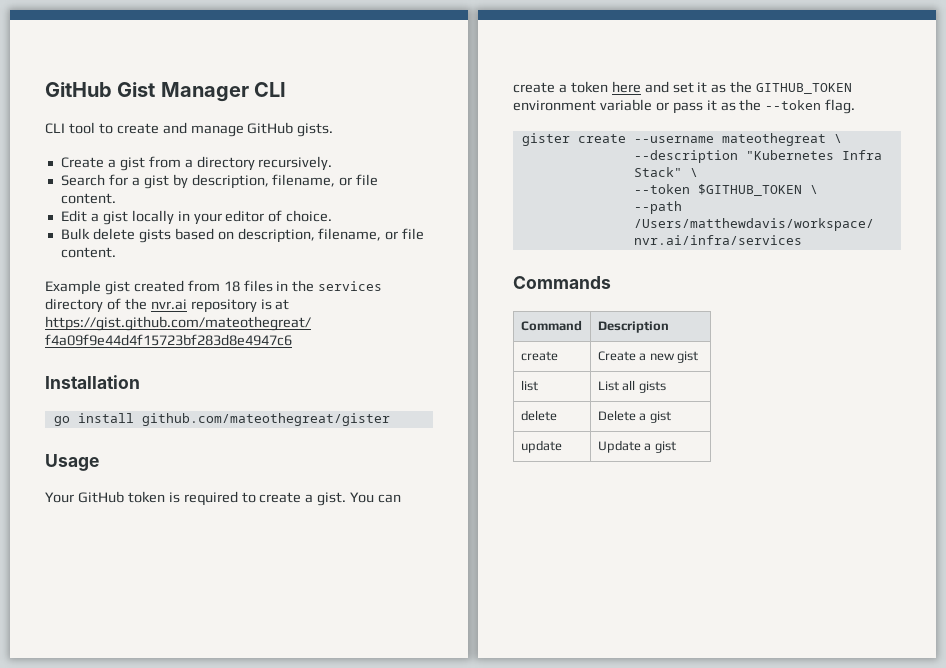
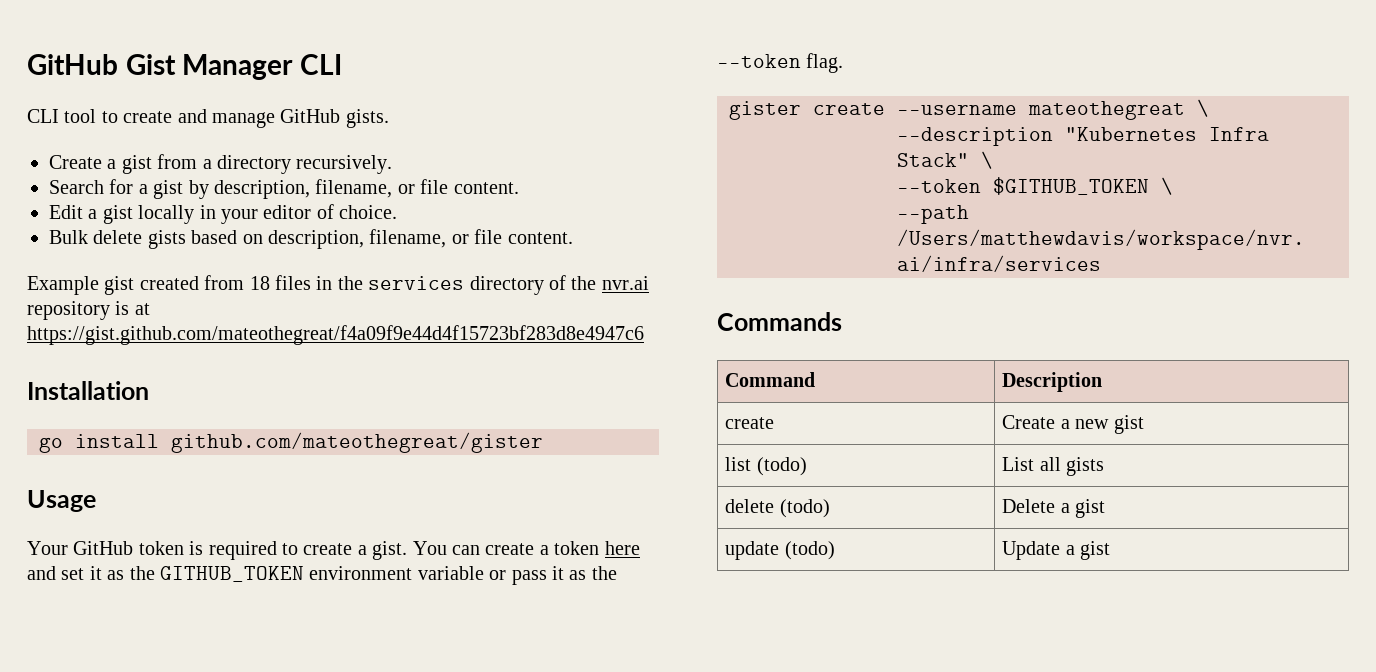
(538, 385) none -> [756,457,807,476] (todo)
(557, 415) none -> [779,499,830,518] (todo)
(562, 446) none -> [784,541,835,560] (todo)

